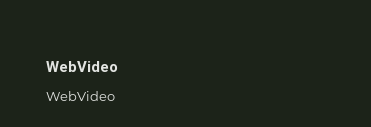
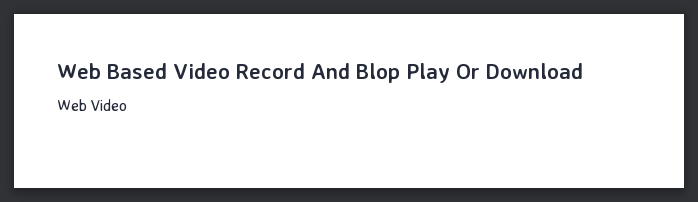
[46,61,118,72] [46,91,115,101] WebVideo // WebVideo -> [57,63,583,83] [57,99,128,111] Web Based Video Record And Blop Play Or Download // Web Video

